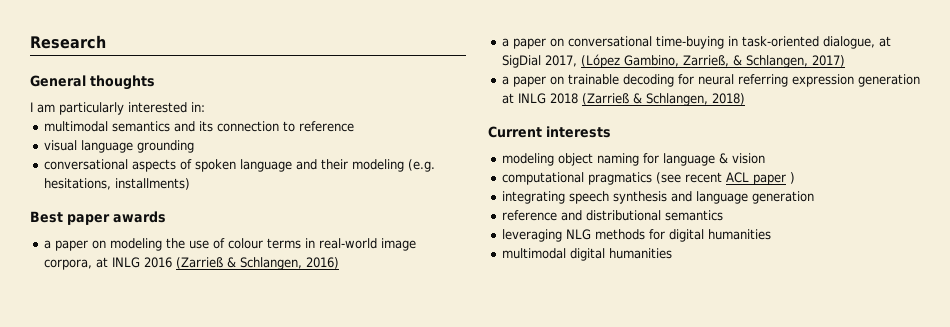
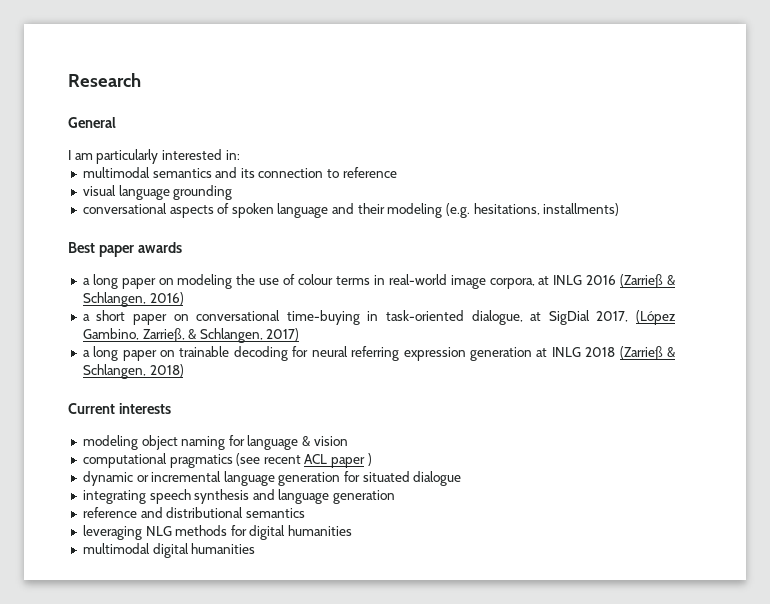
[90,75,155,90] thoughts -> (116, 122) none
(52, 244) none -> [92,274,118,289] long
(510, 42) none -> [96,310,126,321] short
(510, 80) none -> [93,346,119,361] long
(796, 178) none -> [82,471,462,486] // dynamic or incremental language generation for situated dialogue

